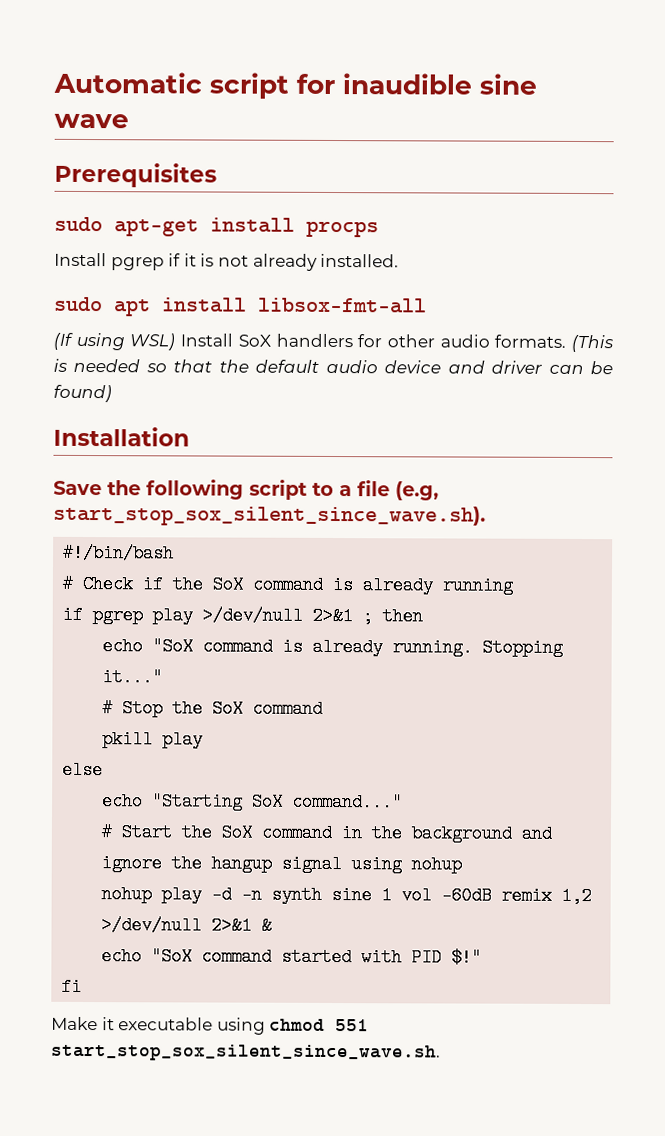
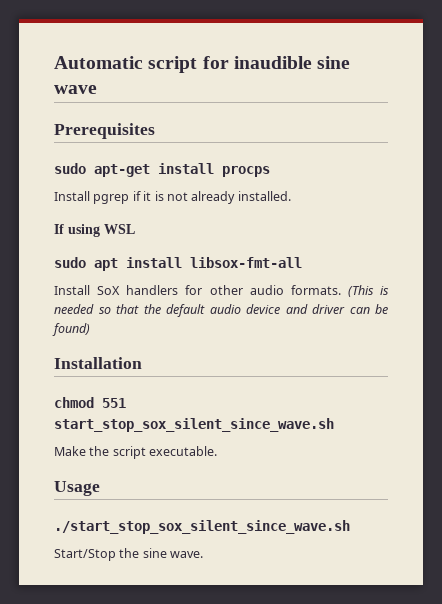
(400, 260) none -> [54,224,135,237] // If using WSL
[53,332,176,351] (If using WSL) -> (302, 262) none
[53,479,439,501] [53,504,486,527] [63,543,175,563] [62,574,514,595] [62,605,424,626] [102,637,564,657] [102,668,164,687] [102,699,324,718] [102,730,204,749] [62,760,104,780] [102,792,404,812] [101,823,553,843] [101,854,463,874] [101,885,593,906] [101,916,273,935] [101,947,483,967] [61,977,83,996] [51,1016,370,1035] [51,1043,441,1062] Save the following script to a file (e.g, start_stop_sox_silent_since_wave.sh). // #!/bin/bash // # Check if the SoX command is already running // if pgrep play >/dev/null 2>&1 ; then // echo "SoX command is already running. Stopping it..." // # Stop the SoX command // pkill play // else // echo "Starting SoX command..." // # Start the SoX command in the background and ignore the hangup signal using nohup // nohup play -d -n synth sine 1 vol -60dB remix 1,2 >/dev/null 2>&1 & // echo "SoX command started with PID $!" // fi // Make it executable using chmod 551 start_stop_sox_silent_since_wave.sh. -> [54,397,126,408] [54,418,334,432] [54,446,218,459] [54,481,100,496] [54,520,350,534] [54,548,204,561] chmod 551 start_stop_sox_silent_since_wave.sh // Make the script executable. // Usage // ./start_stop_sox_silent_since_wave.sh // Start/Stop the sine wave.

